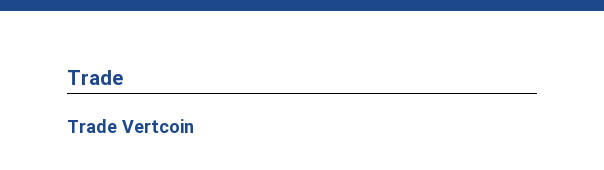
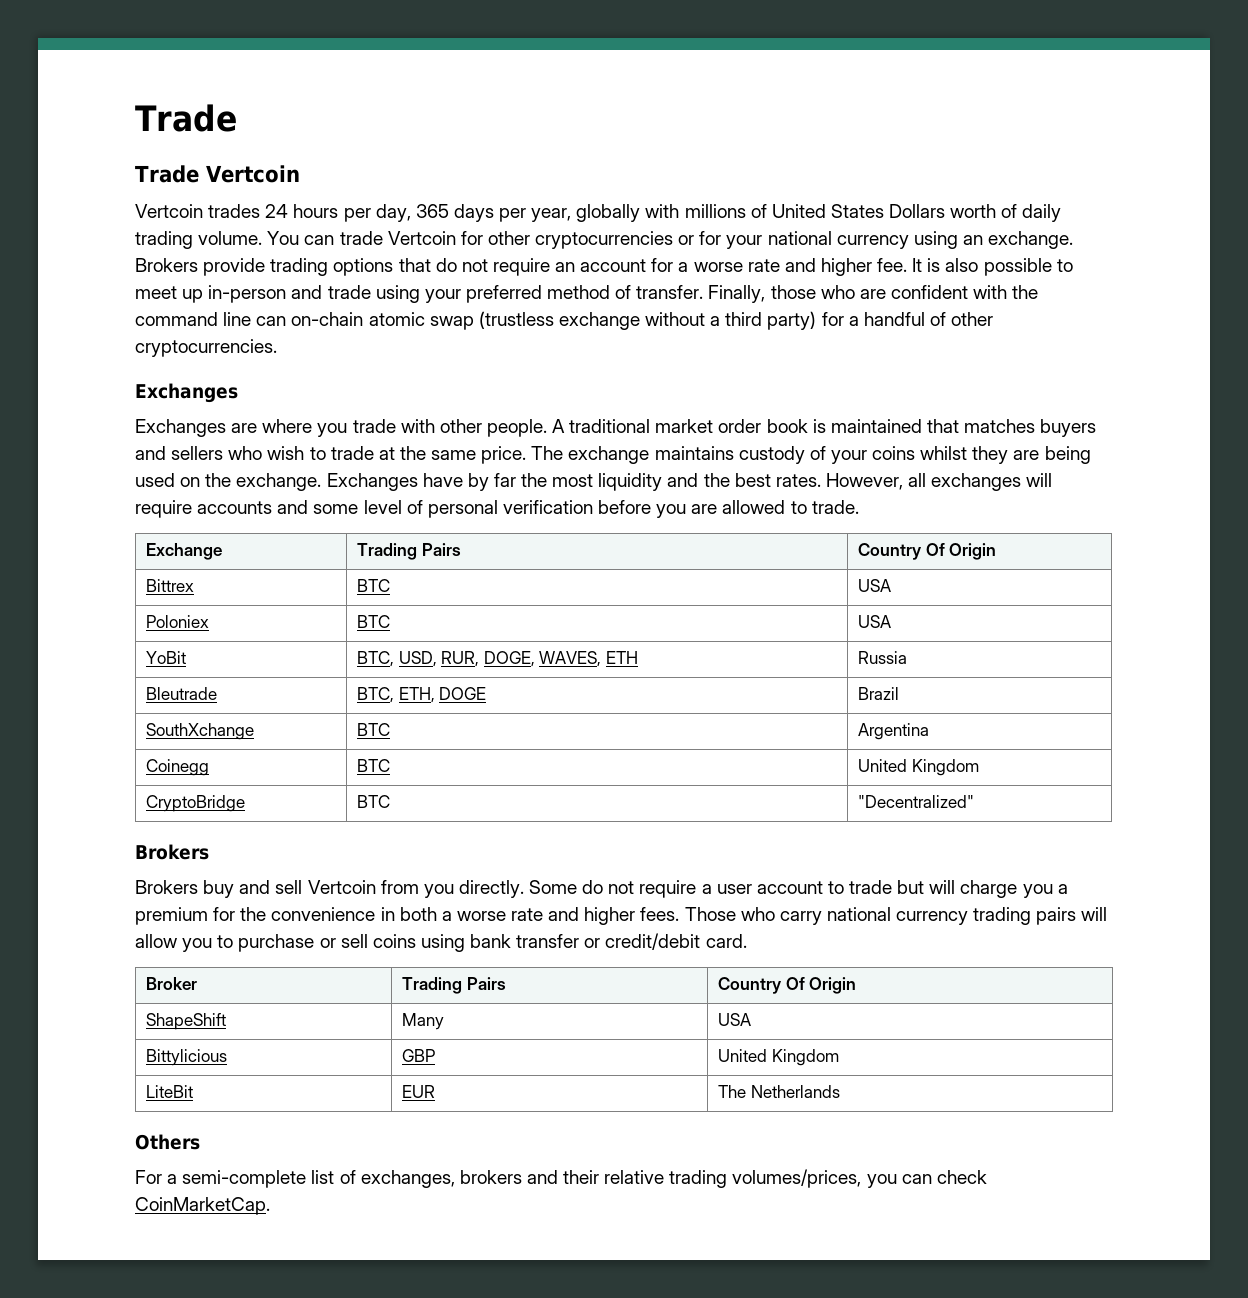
(194, 126) none -> [135,204,1062,222] [135,231,1074,249] [135,258,1073,276] [135,285,1039,303] [135,311,994,330] [135,339,277,357] [135,383,238,403] [135,419,1097,437] [135,446,1091,464] [135,473,1053,491] [135,500,859,518] [145,543,222,560] [356,543,461,560] [857,543,997,560] [145,579,194,592] [356,579,390,592] [857,579,891,592] [145,615,209,628] [356,615,390,628] [857,615,891,628] [145,651,186,664] [356,651,638,667] [857,651,907,664] [145,687,217,700] [356,687,487,703] [857,687,899,700] [145,723,254,740] [356,723,390,736] [857,723,929,740] [145,759,209,776] [356,759,390,772] [857,759,979,776] [145,795,245,812] [356,795,390,808] [857,795,974,808] [135,844,209,860] [135,880,1068,898] [135,907,1108,925] [135,933,747,952] [145,977,197,990] [401,977,506,994] [717,977,857,994] [145,1013,226,1030] [401,1013,444,1030] [717,1013,751,1026] [145,1049,227,1066] [401,1049,435,1062] [717,1049,839,1066] [145,1085,193,1098] [401,1085,435,1098] [717,1085,840,1098] [135,1134,200,1150] [135,1169,987,1188] [135,1197,270,1215] // Vertcoin trades 24 hours per day, 365 days per year, globally with millions of United States Dollars worth of daily trading volume. You can trade Vertcoin for other cryptocurrencies or for your national currency using an exchange. Brokers provide trading options that do not require an account for a worse rate and higher fee. It is also possible to meet up in-person and trade using your preferred method of transfer. Finally, those who are confident with the command line can on-chain atomic swap (trustless exchange without a third party) for a handful of other cryptocurrencies. // Exchanges // Exchanges are where you trade with other people. A traditional market order book is maintained that matches buyers and sellers who wish to trade at the same price. The exchange maintains custody of your coins whilst they are being used on the exchange. Exchanges have by far the most liquidity and the best rates. However, all exchanges will require accounts and some level of personal verification before you are allowed to trade. // Exchange | Trading Pairs | Country Of Origin // Bittrex | BTC | USA // Poloniex | BTC | USA // YoBit | BTC, USD, RUR, DOGE, WAVES, ETH | Russia // Bleutrade | BTC, ETH, DOGE | Brazil // SouthXchange | BTC | Argentina // Coinegg | BTC | United Kingdom // CryptoBridge | BTC | "Decentralized" // Brokers // Brokers buy and sell Vertcoin from you directly. Some do not require a user account to trade but will charge you a premium for the convenience in both a worse rate and higher fees. Those who carry national currency trading pairs will allow you to purchase or sell coins using bank transfer or credit/debit card. // Broker | Trading Pairs | Country Of Origin // ShapeShift | Many | USA // Bittylicious | GBP | United Kingdom // LiteBit | EUR | The Netherlands // Others // For a semi-complete list of exchanges, brokers and their relative trading volumes/prices, you can check CoinMarketCap.

